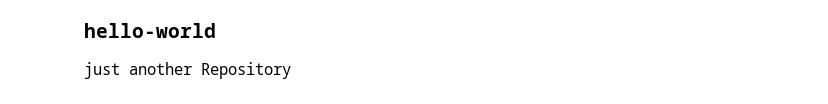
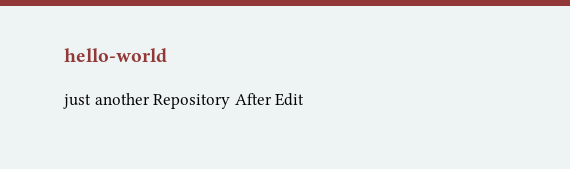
(291, 70) none -> [234,93,305,106] After Edit

